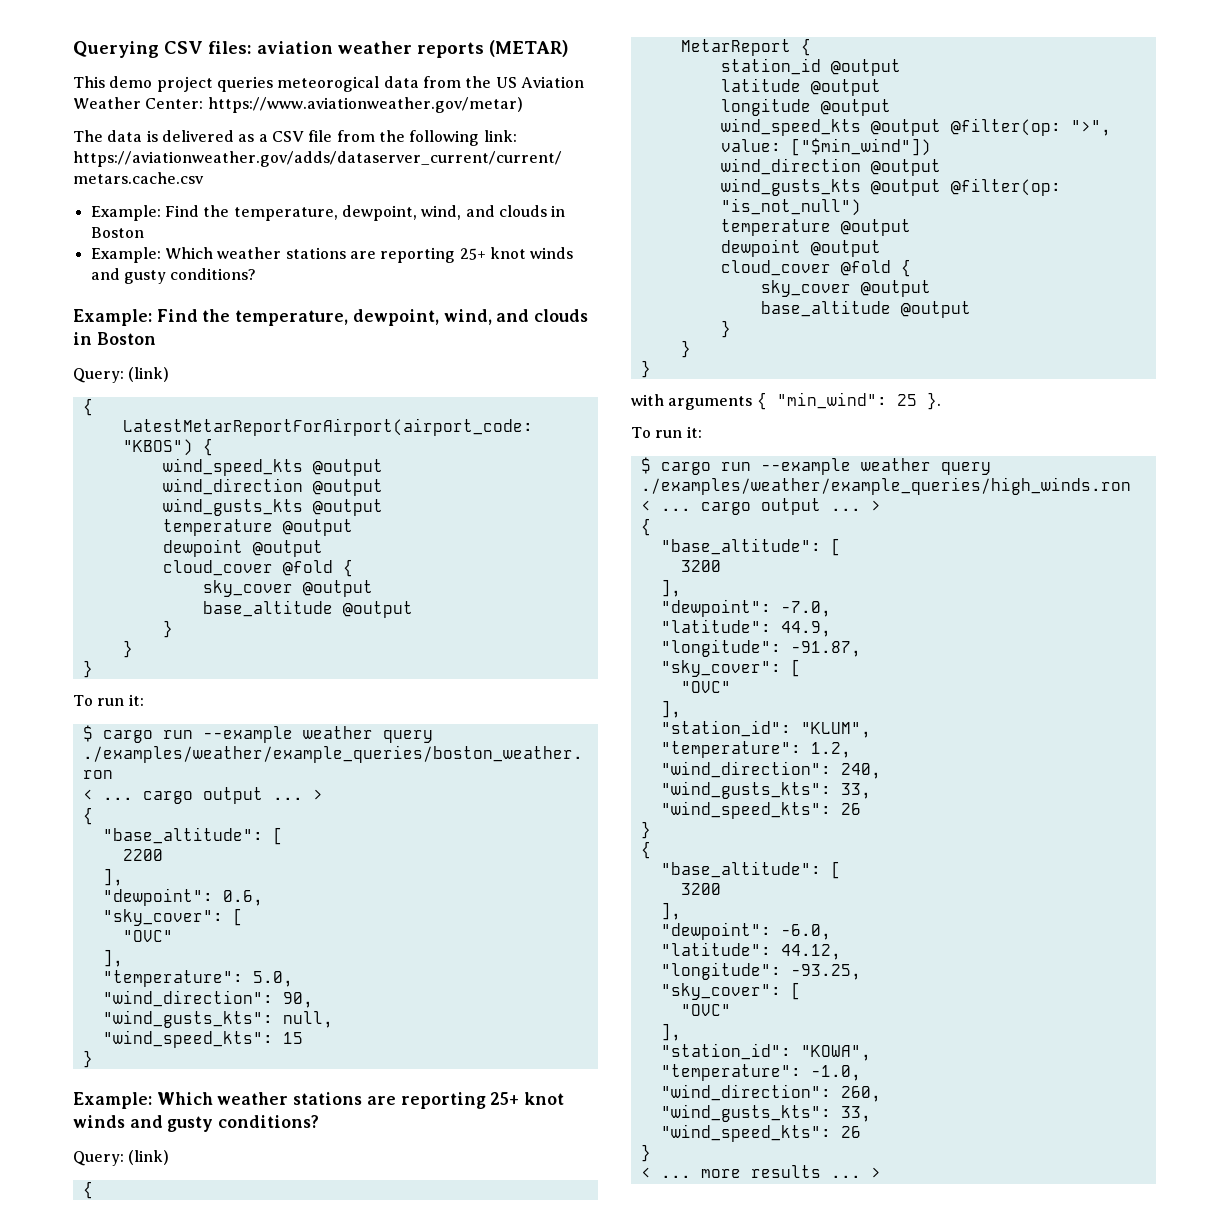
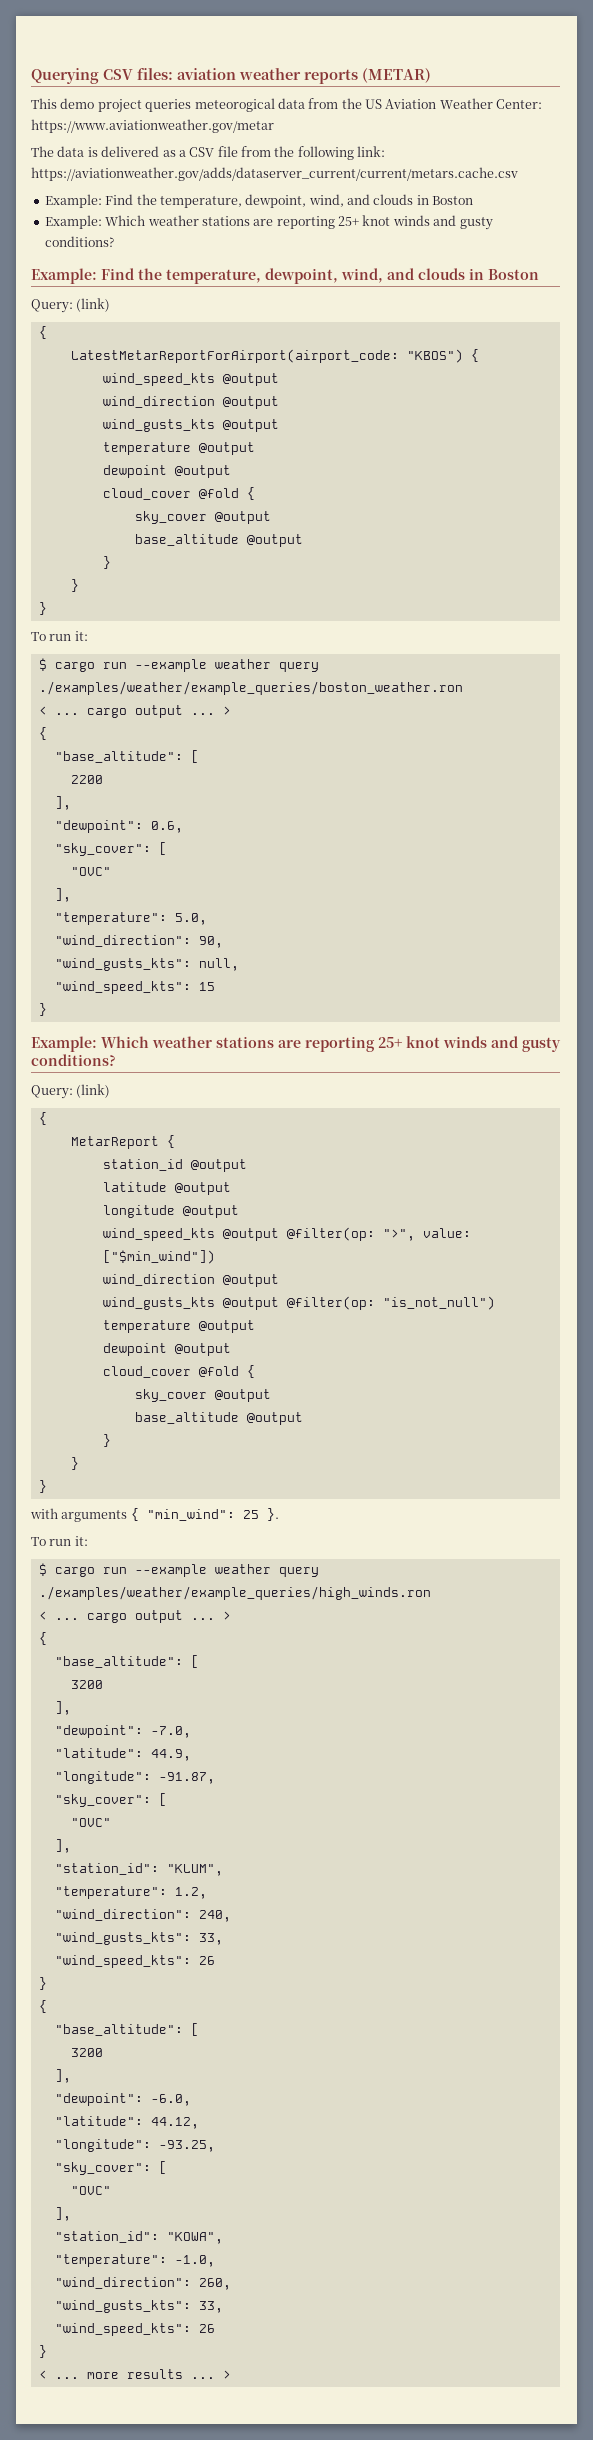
[207,97,523,113] https://www.aviationweather.gov/metar) -> [31,119,274,133] https://www.aviationweather.gov/metar

